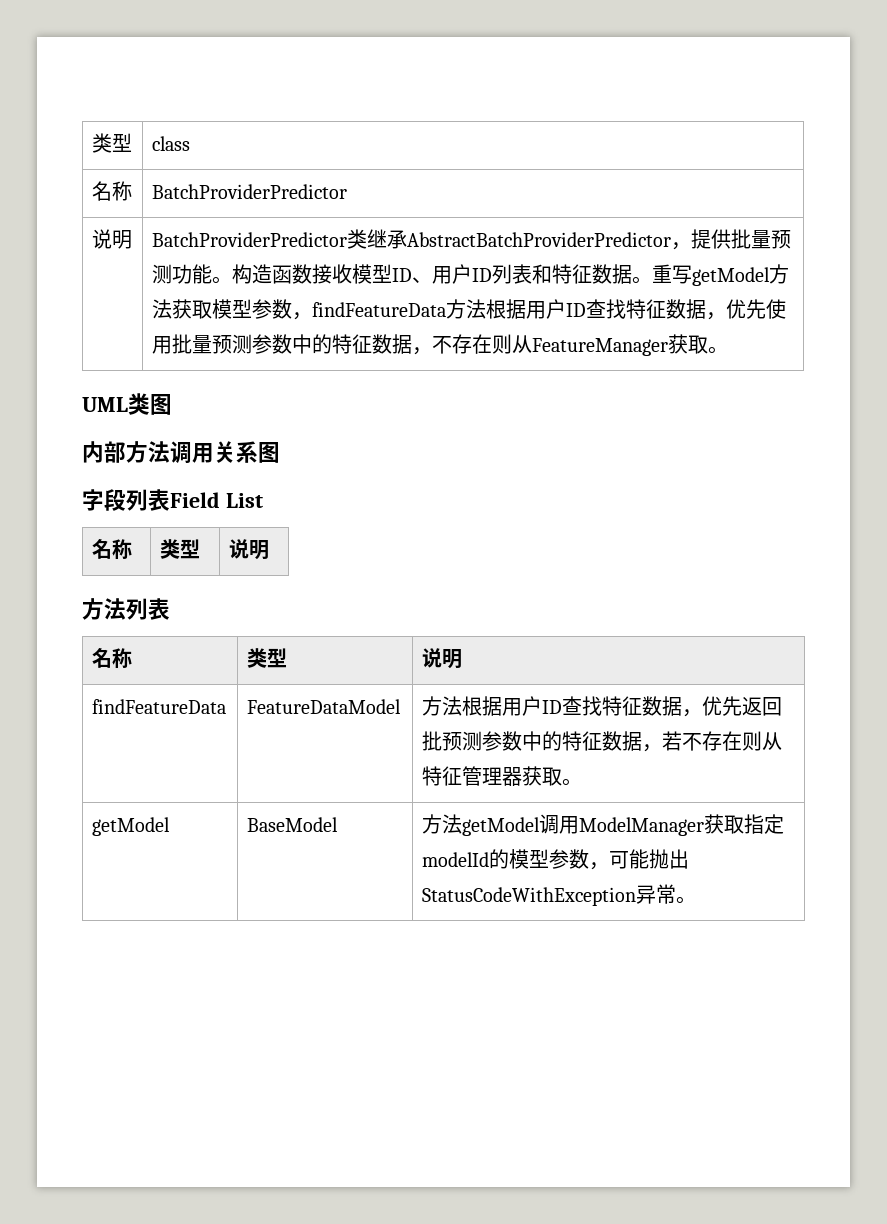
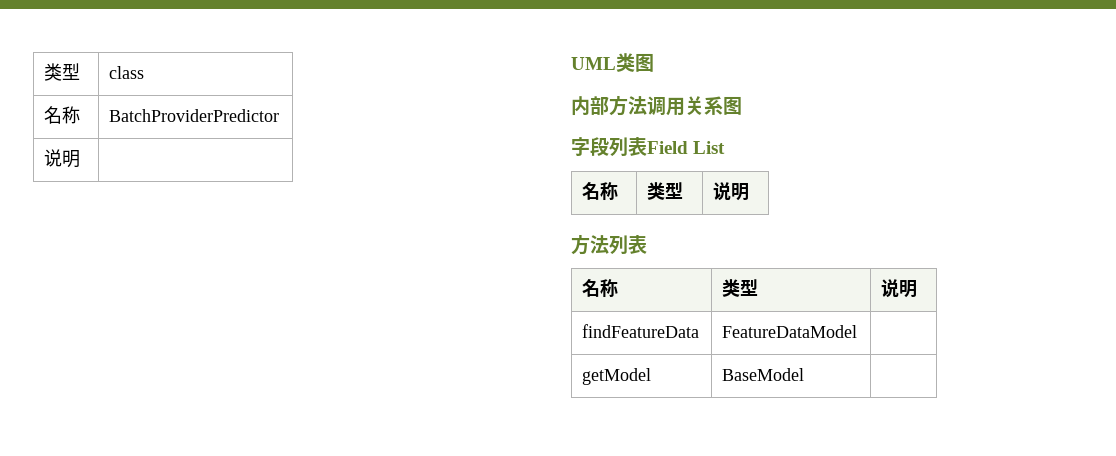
[152,229,792,250] [152,264,790,286] [152,299,787,320] [152,334,729,356] BatchProviderPredictor类继承AbstractBatchProviderPredictor，提供批量预测功能。构造函数接收模型ID、用户ID列表和特征数据。重写getModel方法获取模型参数，findFeatureData方法根据用户ID查找特征数据，优先使用批量预测参数中的特征数据，不存在则从FeatureManager获取。 -> (81, 159) none
[422,696,783,717] [422,731,783,752] [422,766,583,786] [92,817,171,836] [247,817,339,832] [422,814,785,836] [422,849,690,870] [422,884,697,906] 方法根据用户ID查找特征数据，优先返回批预测参数中的特征数据，若不存在则从特征管理器获取。 // getModel | BaseModel | 方法getModel调用ModelManager获取指定modelId的模型参数，可能抛出StatusCodeWithException异常。 -> [582,368,652,385] [722,368,805,381] // getModel | BaseModel |

